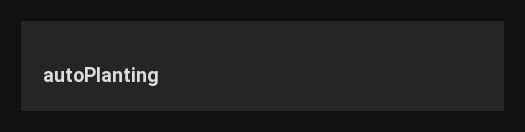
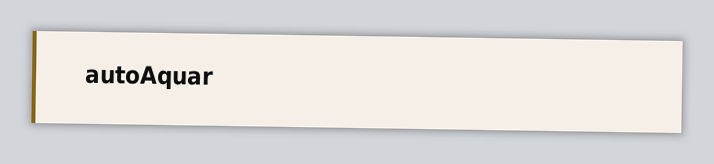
[43,67,159,86] autoPlanting -> [84,64,214,90] autoAquar

